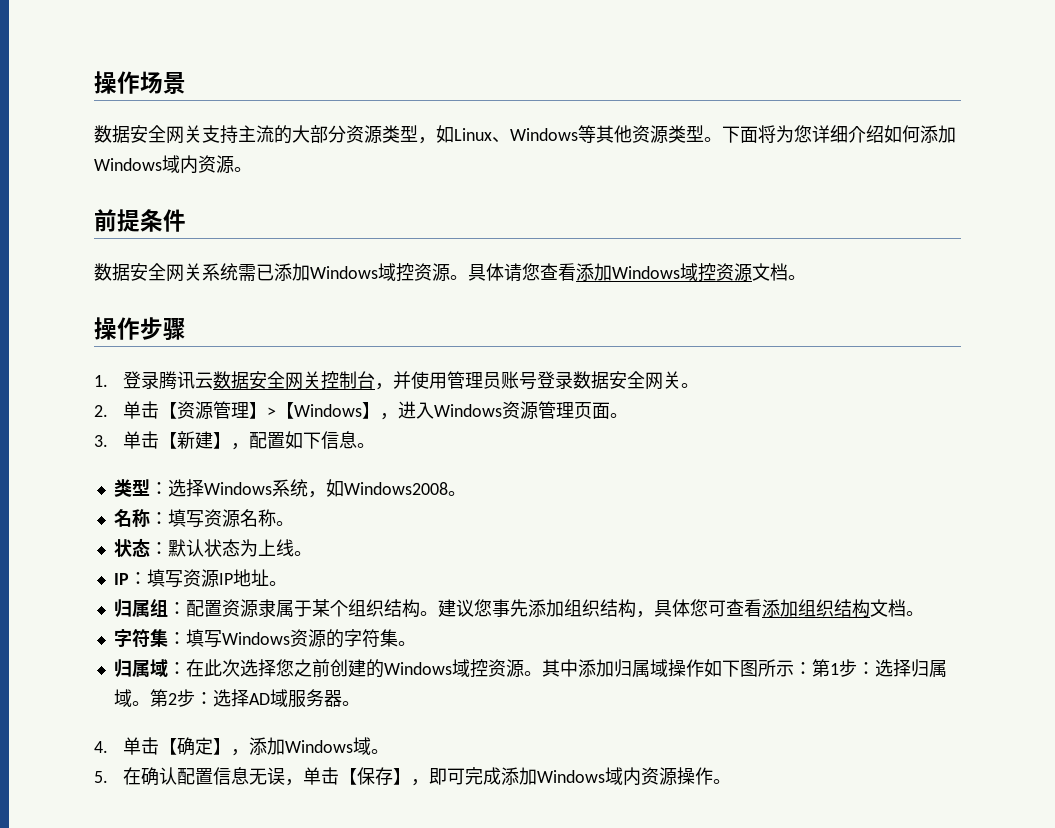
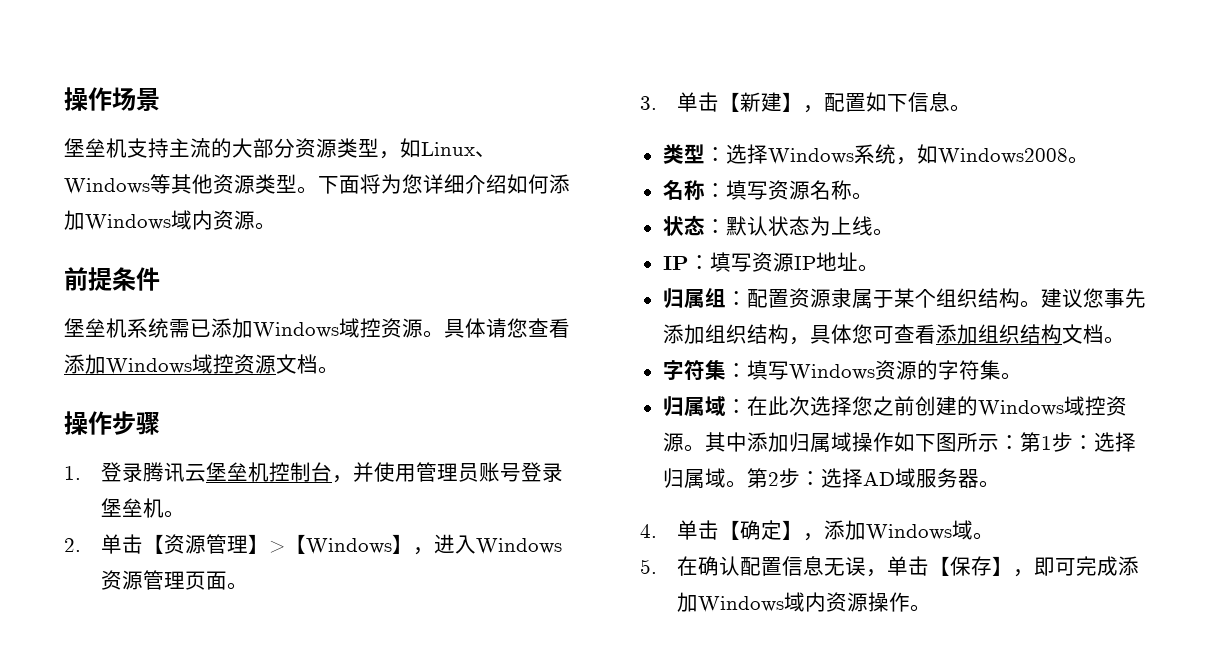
[94,125,202,144] 数据安全网关 -> [64,138,127,158] 堡垒机
[94,263,202,282] 数据安全网关 -> [64,318,127,338] 堡垒机
[213,371,322,390] 数据安全网关 -> [206,462,270,482] 堡垒机
[573,371,682,390] 数据安全网关 -> [101,498,165,518] 堡垒机

